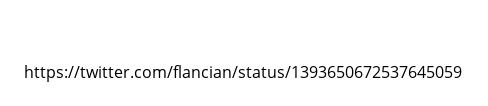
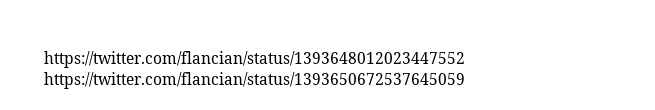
(24, 73) none -> [44,51,465,68] https://twitter.com/flancian/status/1393648012023447552

